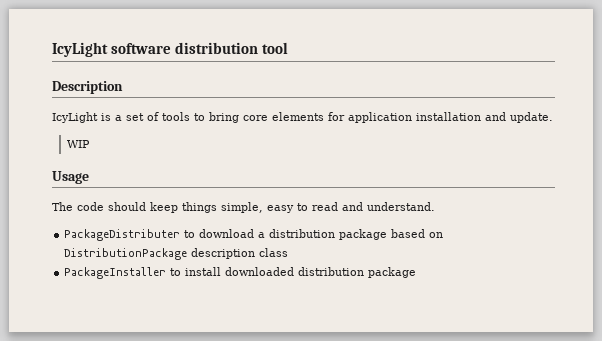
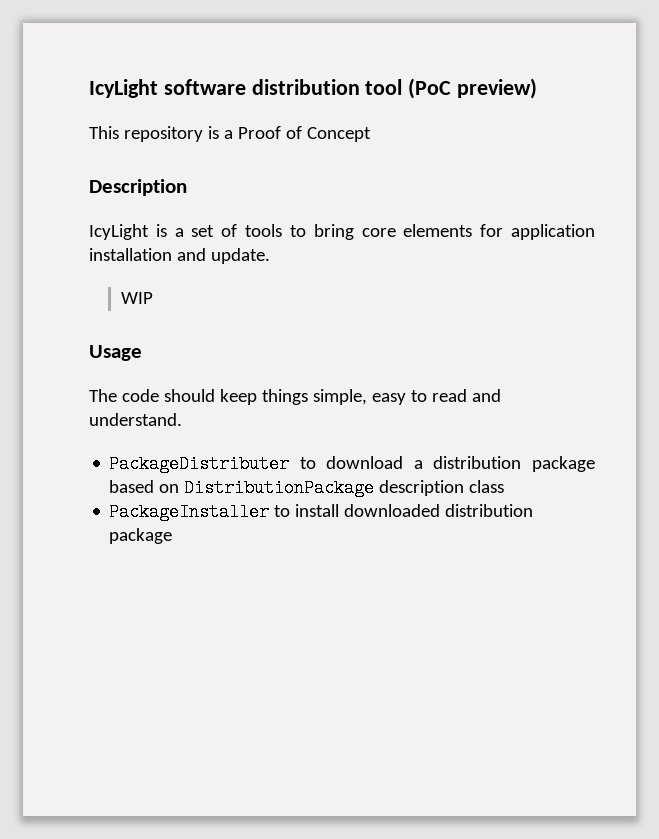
(289, 48) none -> [408,78,538,99] [89,126,371,142] (PoC preview) // This repository is a Proof of Concept

